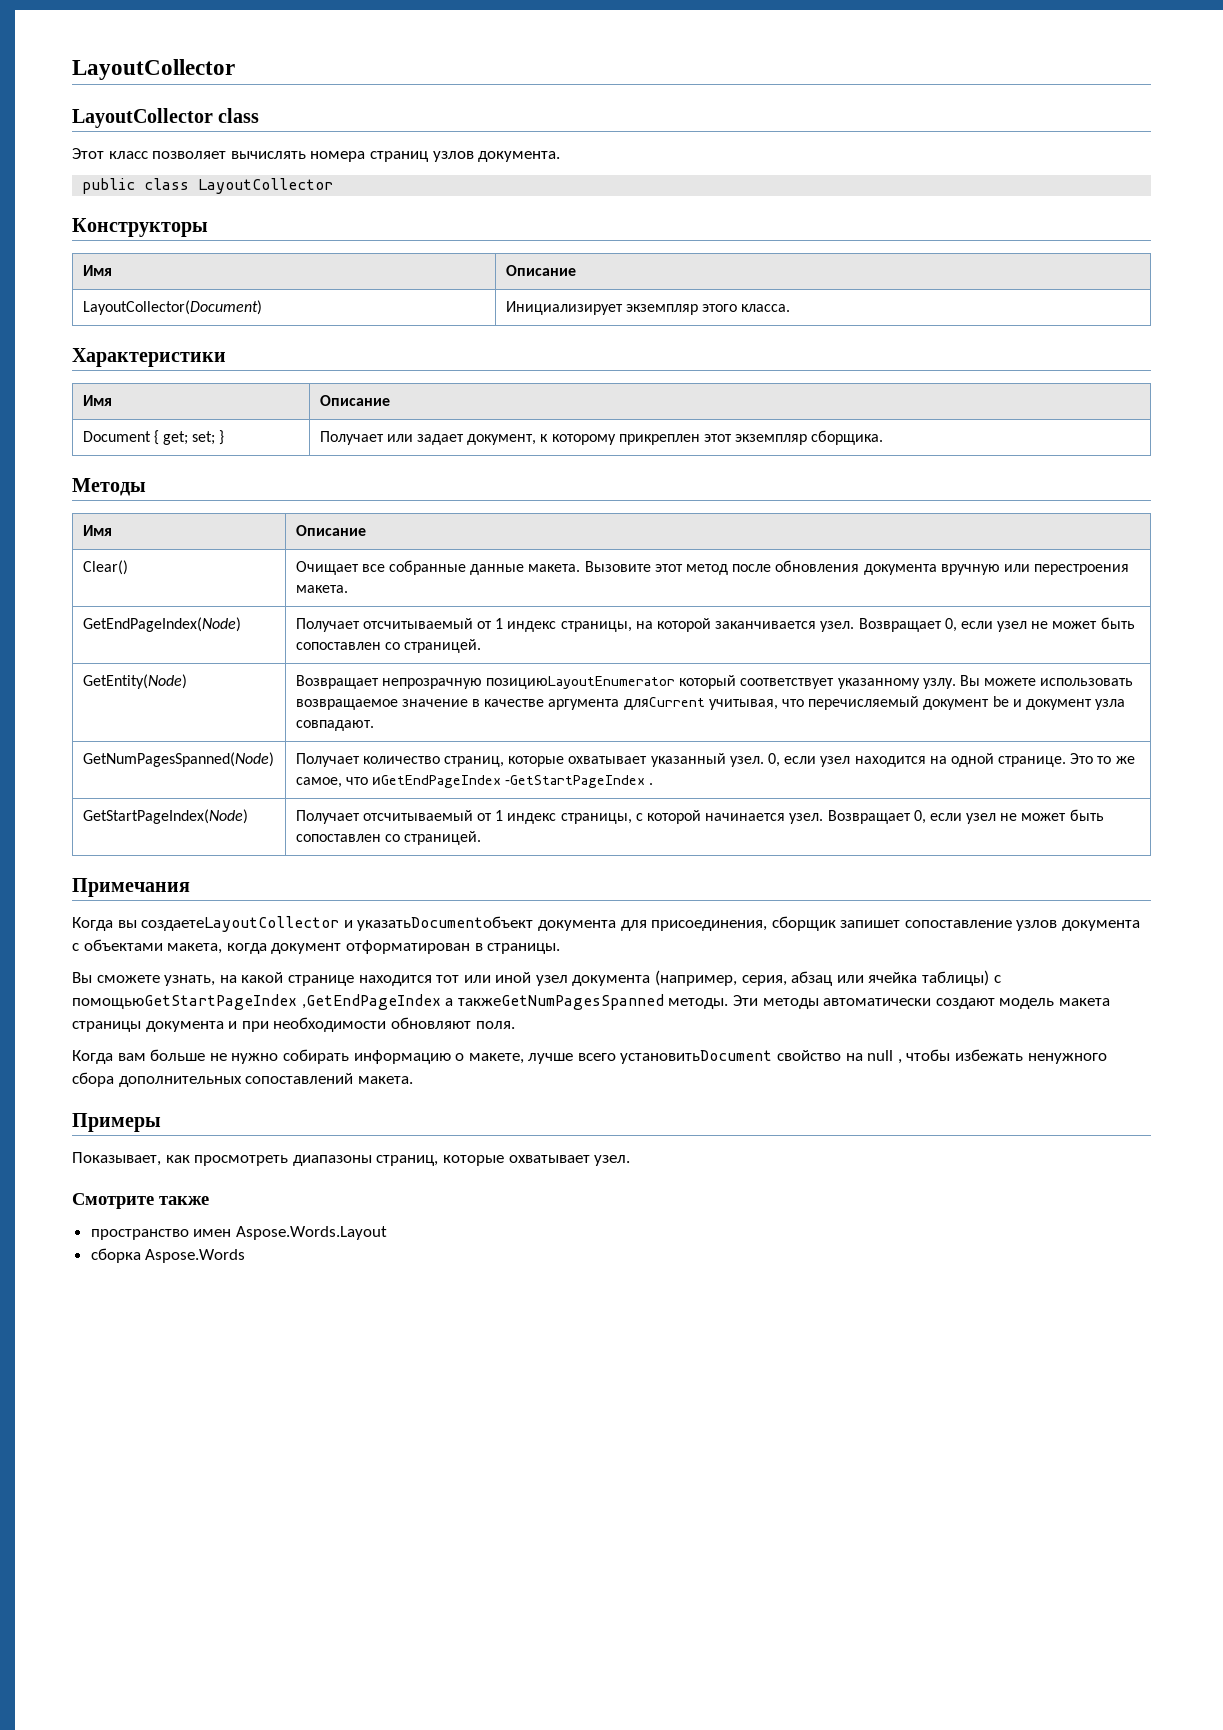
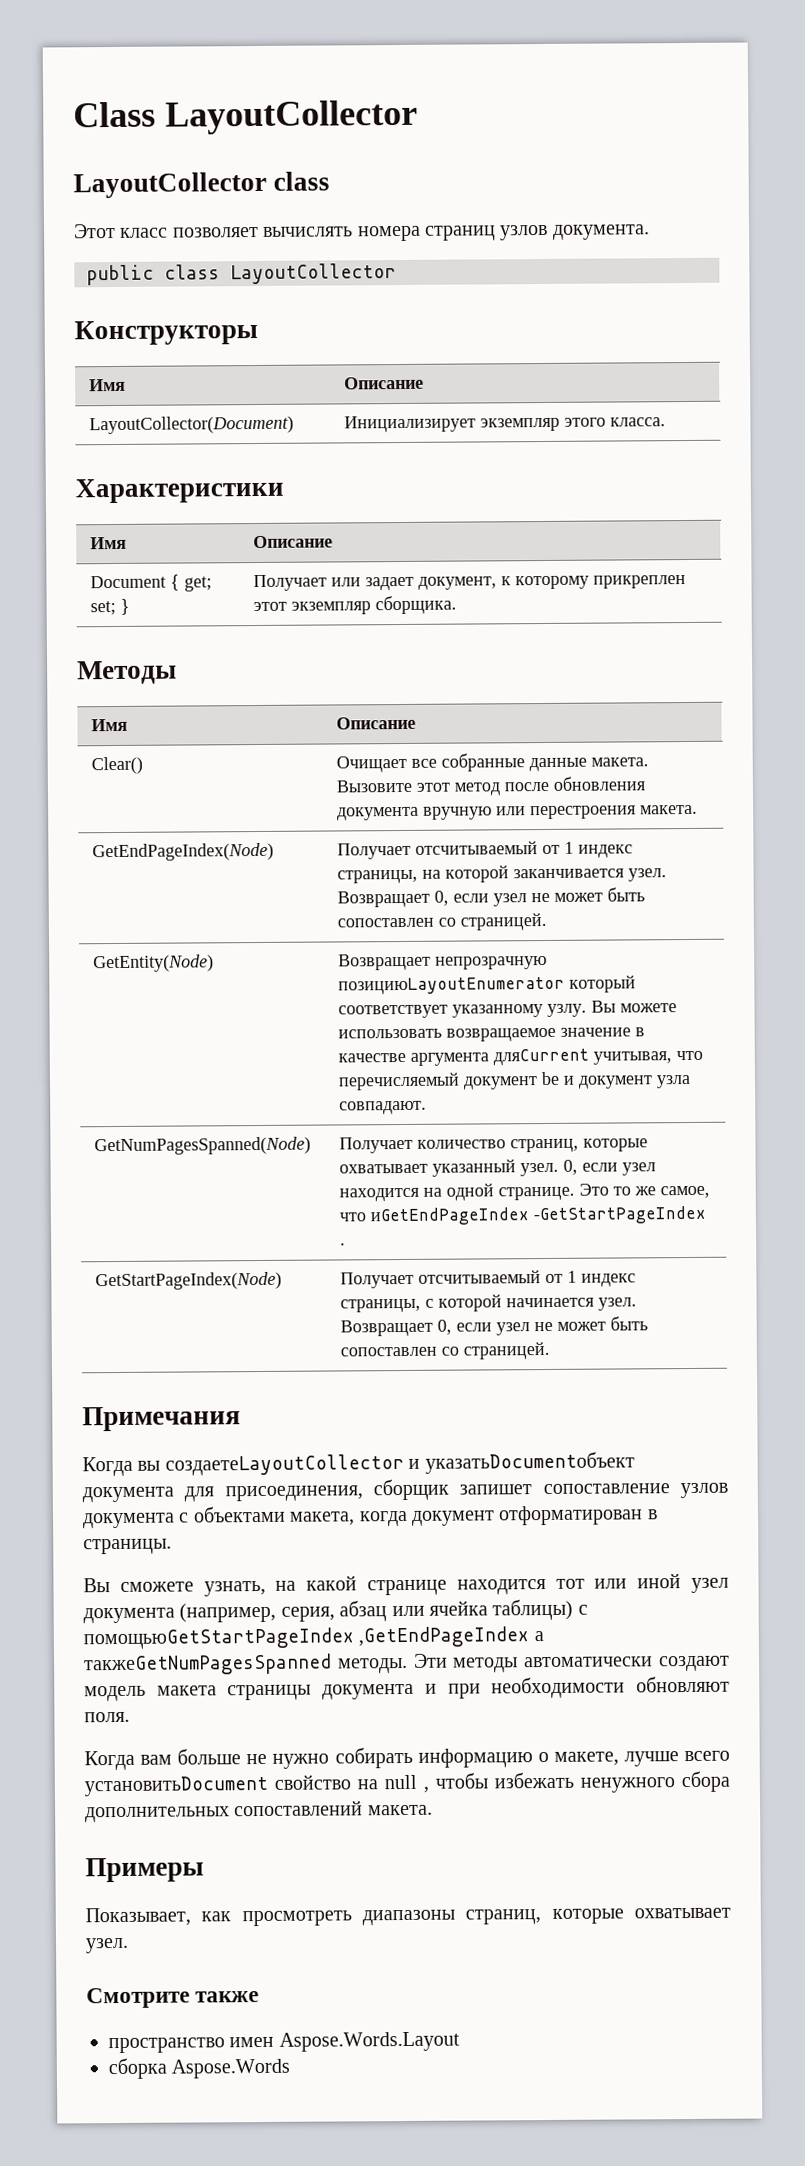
(72, 69) none -> [73,101,156,128] Class

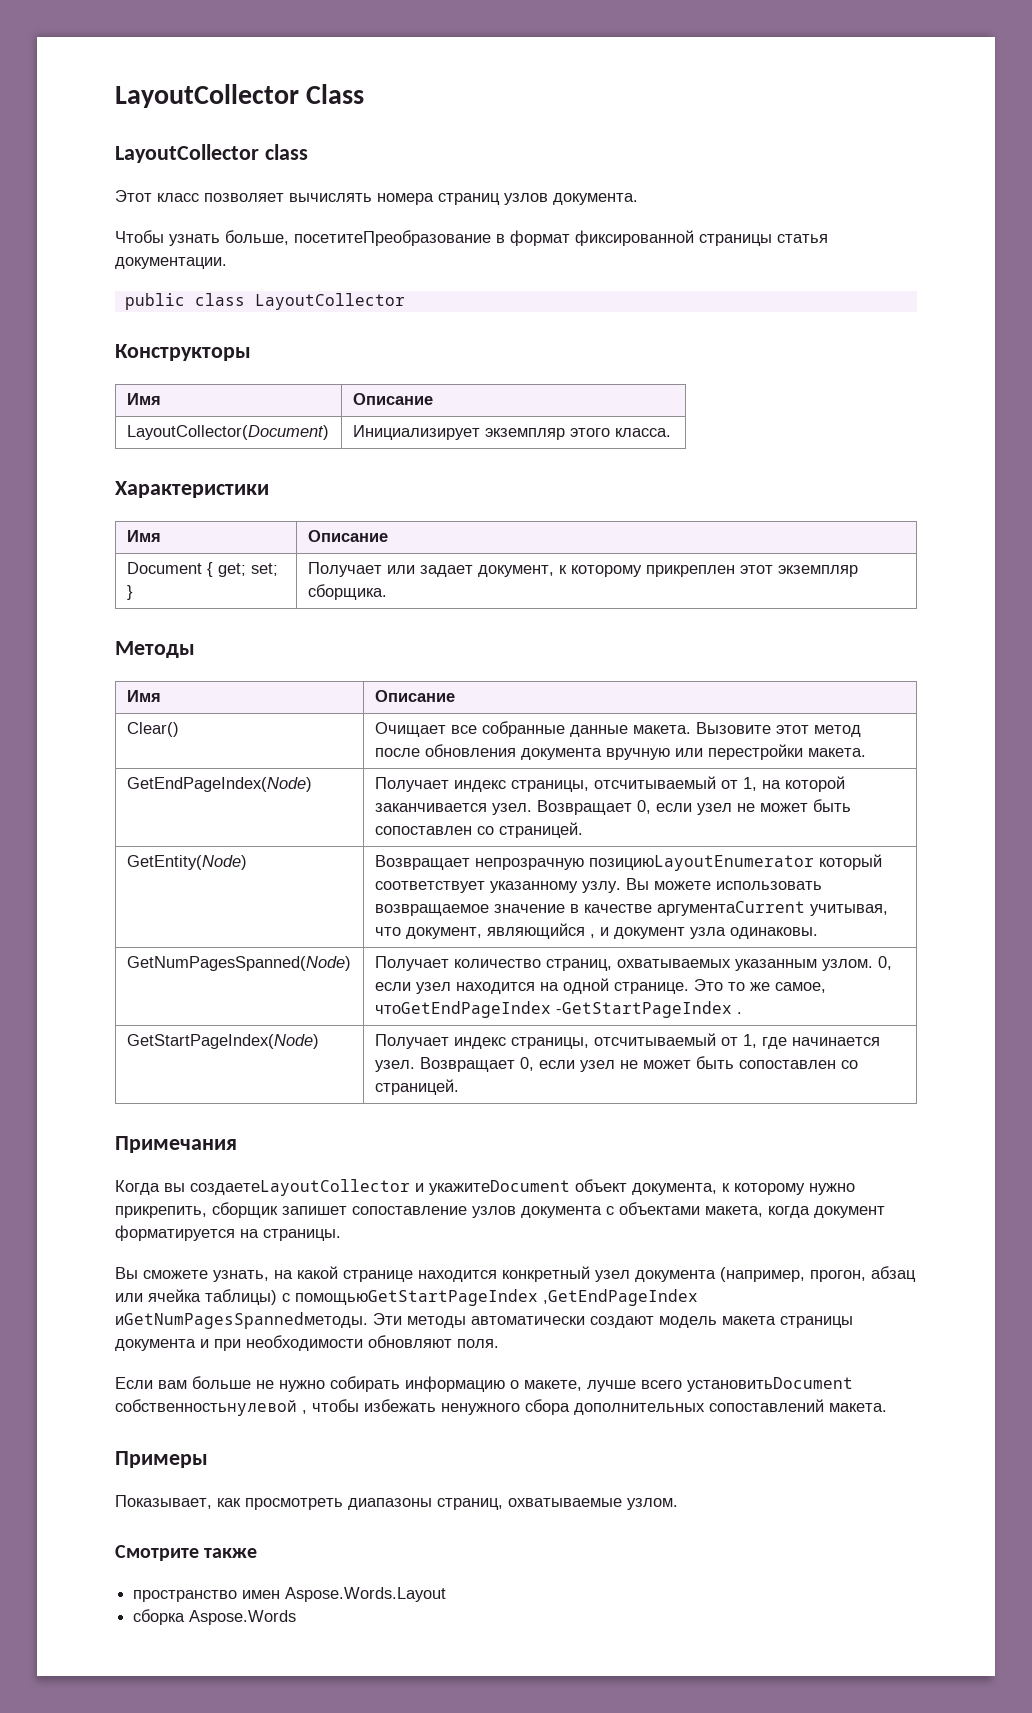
(73, 114) none -> [115,84,299,108] LayoutCollector
[164,99,418,135] LayoutCollector -> (365, 94) none
(650, 232) none -> [115,230,828,246] [115,257,227,269] // Чтобы узнать больше, посетитеПреобразование в формат фиксированной страницы статья документации.
[530,805,637,820] перестроения -> [707,744,803,760] перестройки
[415,841,634,858] [337,869,419,884] отсчитываемый от 1 индекс страницы, -> [453,776,757,792] индекс страницы, отсчитываемый от 1,
[410,1048,704,1066] [338,1071,561,1091] аргумента дляCurrent учитывая, что перечисляемый документ be -> [656,901,888,916] [374,923,595,939] аргументаCurrent учитывая, что документ, являющийся ,
[339,1100,428,1115] совпадают. -> [729,927,818,939] одинаковы.
[583,1138,649,1152] [339,1159,560,1177] которые охватывает указанный узел. -> [616,959,873,971] охватываемых указанным узлом.
[339,1207,530,1226] что иGetEndPageIndex -> [374,1001,551,1018] чтоGetEndPageIndex
[418,1270,637,1287] [340,1294,503,1313] отсчитываемый от 1 индекс страницы, с которой -> [453,1033,787,1049] индекс страницы, отсчитываемый от 1, где
[424,1451,635,1474] [82,1485,363,1503] указатьDocumentобъект документа для присоединения, -> [429,1179,855,1195] [115,1206,207,1218] укажитеDocument объект документа, к которому нужно прикрепить,
[498,1505,658,1526] отформатирован в -> [115,1225,259,1241] форматируется на
[555,1573,682,1589] тот или иной -> [502,1266,590,1282] конкретный
[280,1606,335,1622] серия, -> [810,1270,866,1282] прогон,
[533,1631,544,1642] [83,1653,408,1676] а такжеGetNumPagesSpanned методы. -> [115,1312,368,1329] иGetNumPagesSpannedметоды.
[84,1750,135,1771] Когда -> [115,1377,153,1389] Если
[274,1774,417,1790] свойство на null -> [115,1399,297,1416] собственностьнулевой
[551,1907,731,1924] [85,1937,129,1954] которые охватывает узел. -> [508,1498,678,1510] охватываемые узлом.

